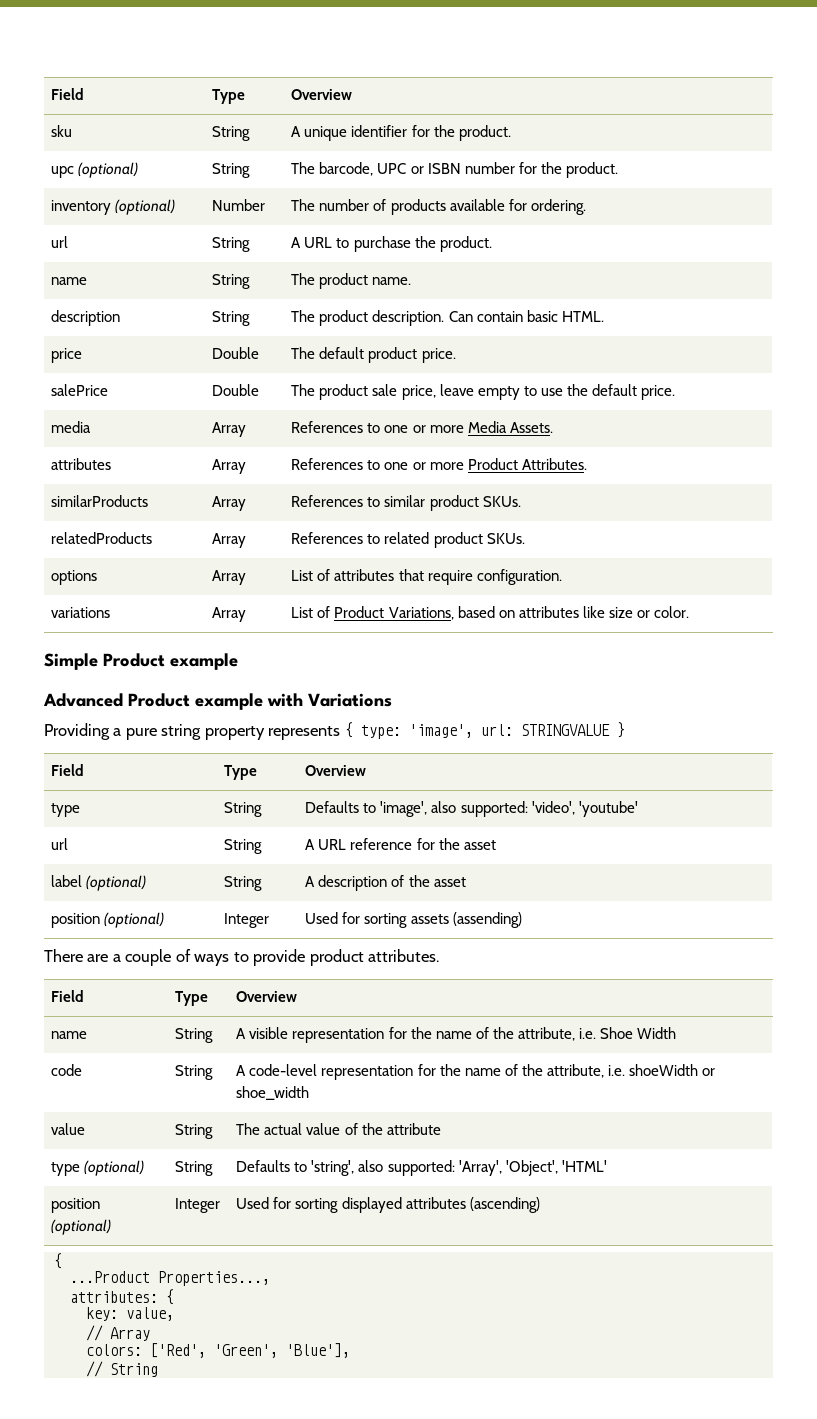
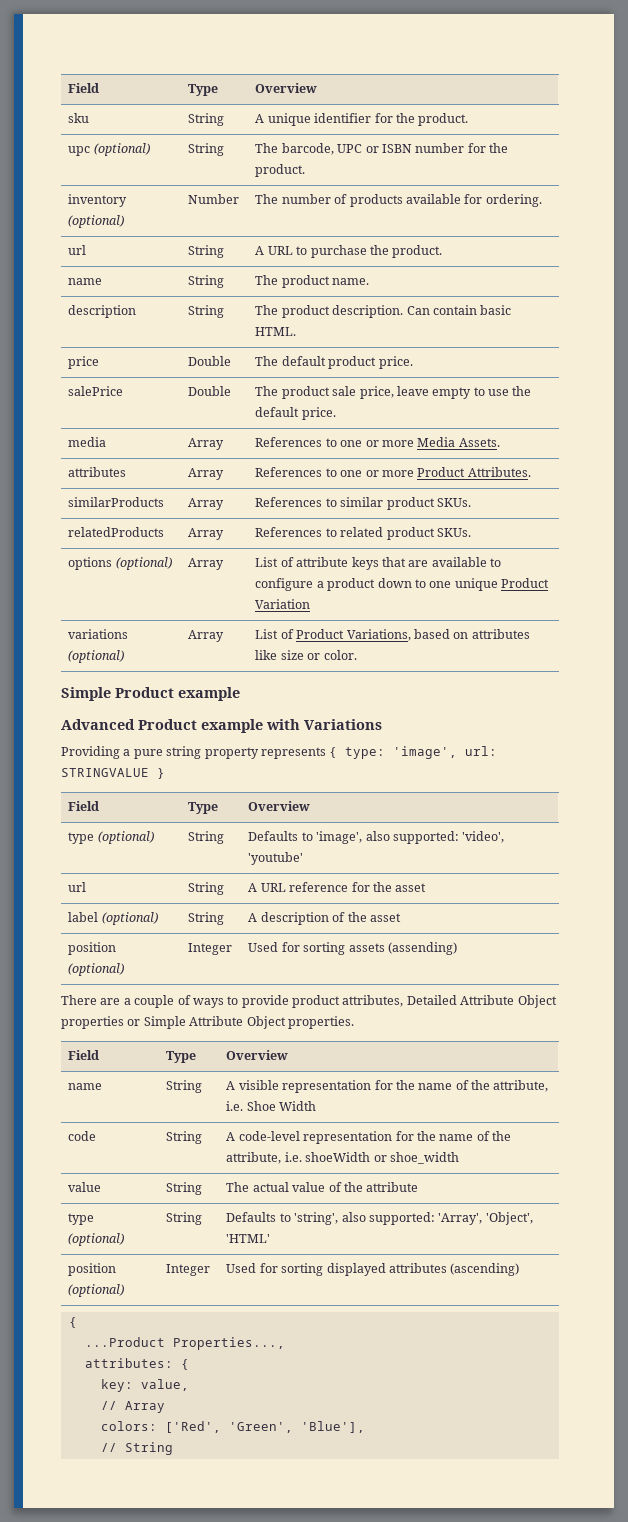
[212,570,247,585] [291,569,562,585] | Array | List of attributes that require configuration. -> [115,557,172,570] [188,558,225,570] [255,557,502,570] [255,578,550,591] [255,599,311,609] (optional) | Array | List of attribute keys that are available to configure a product down to one unique Product Variation
(111, 612) none -> [68,650,125,663] (optional)
(81, 810) none -> [97,831,154,844] (optional)
[368,949,440,962] attributes. -> [342,995,557,1008] [61,1016,354,1029] attributes, Detailed Attribute Object properties or Simple Attribute Object properties.

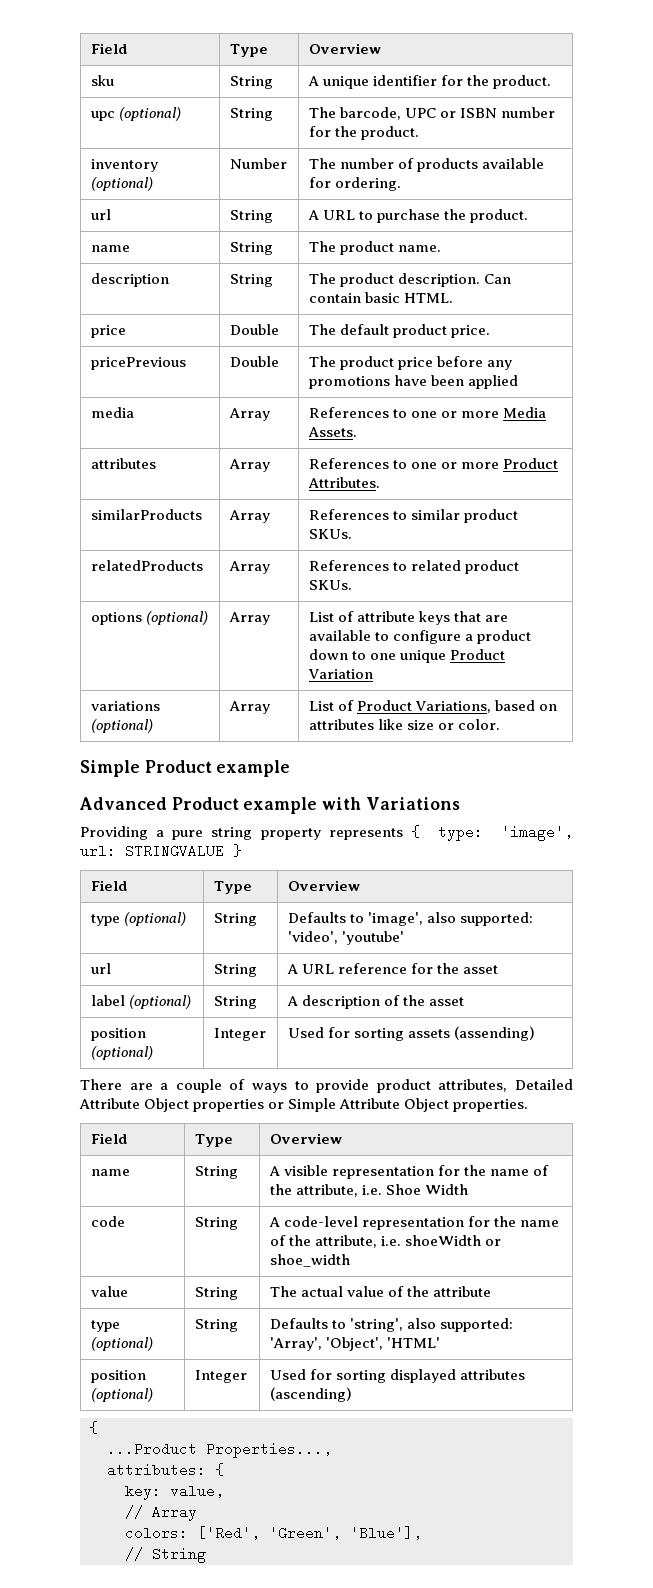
[68,386,124,396] salePrice -> [90,357,186,370] pricePrevious
[332,386,532,399] [255,407,336,420] sale price, leave empty to use the default price. -> [397,356,512,370] [308,375,518,389] price before any promotions have been applied

